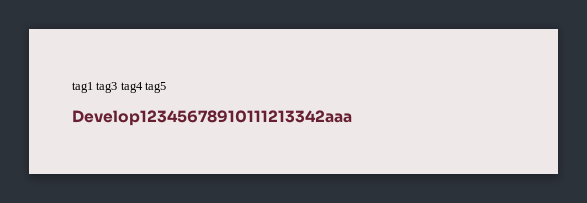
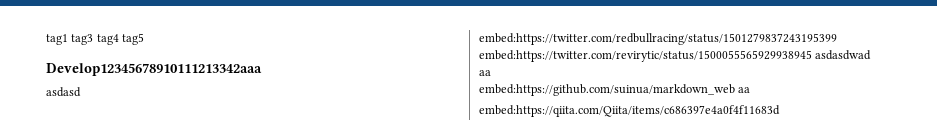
(352, 118) none -> [46,87,81,97] [479,33,837,45] [479,50,872,62] [479,70,491,76] [479,84,751,96] [479,105,780,117] // asdasd // embed:https://twitter.com/redbullracing/status/1501279837243195399 embed:https://twitter.com/revirytic/status/1500055565929938945 asdasdwad // aa // embed:https://github.com/suinua/markdown_web aa // embed:https://qiita.com/Qiita/items/c686397e4a0f4f11683d

